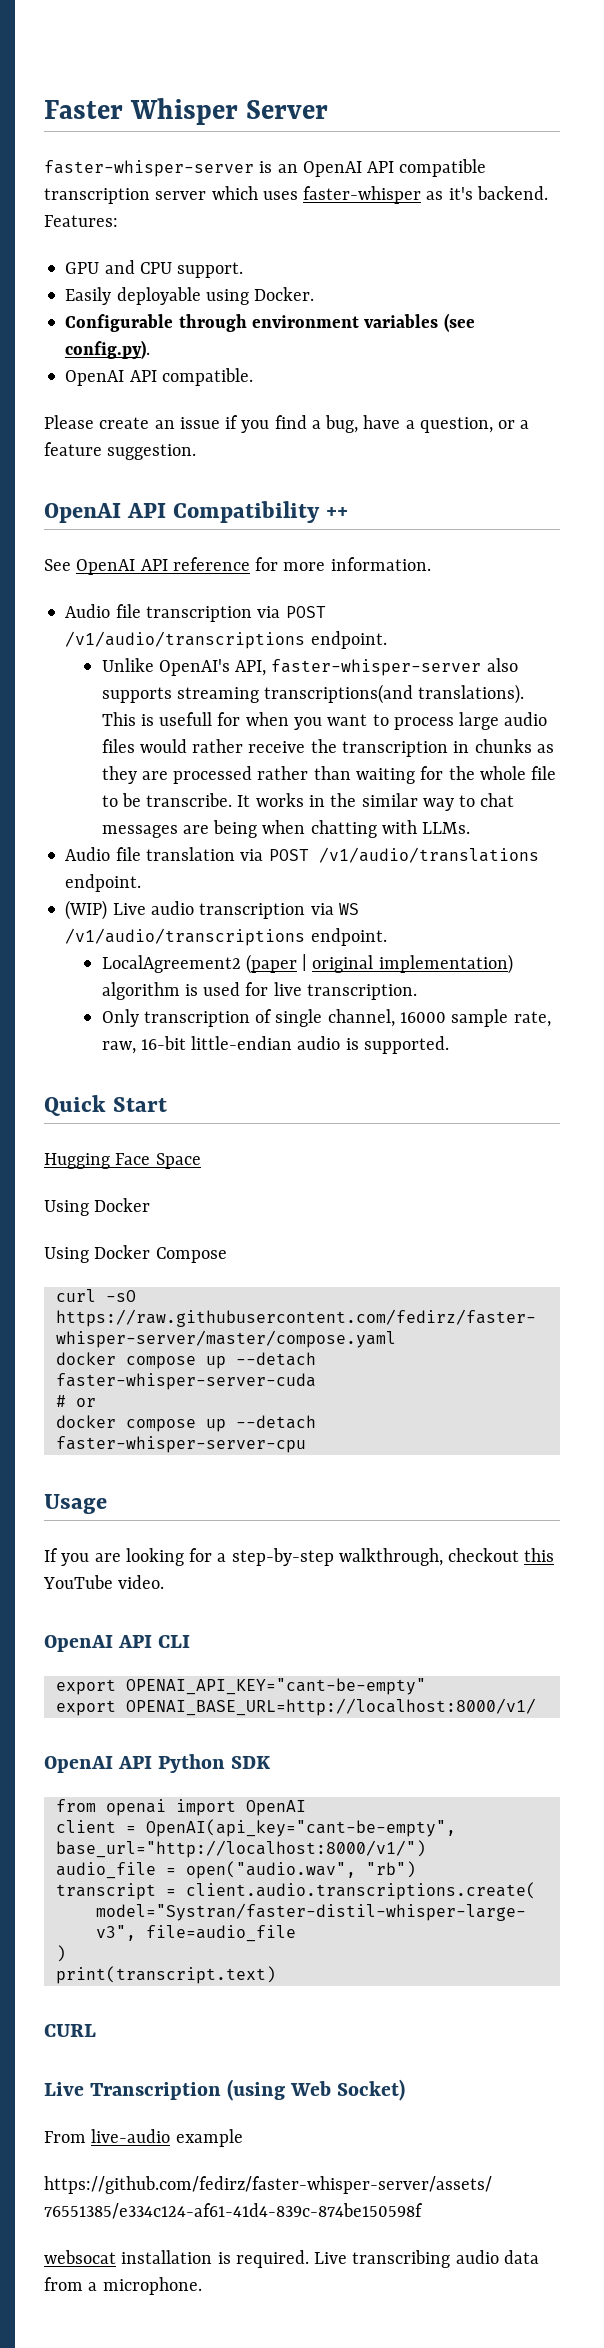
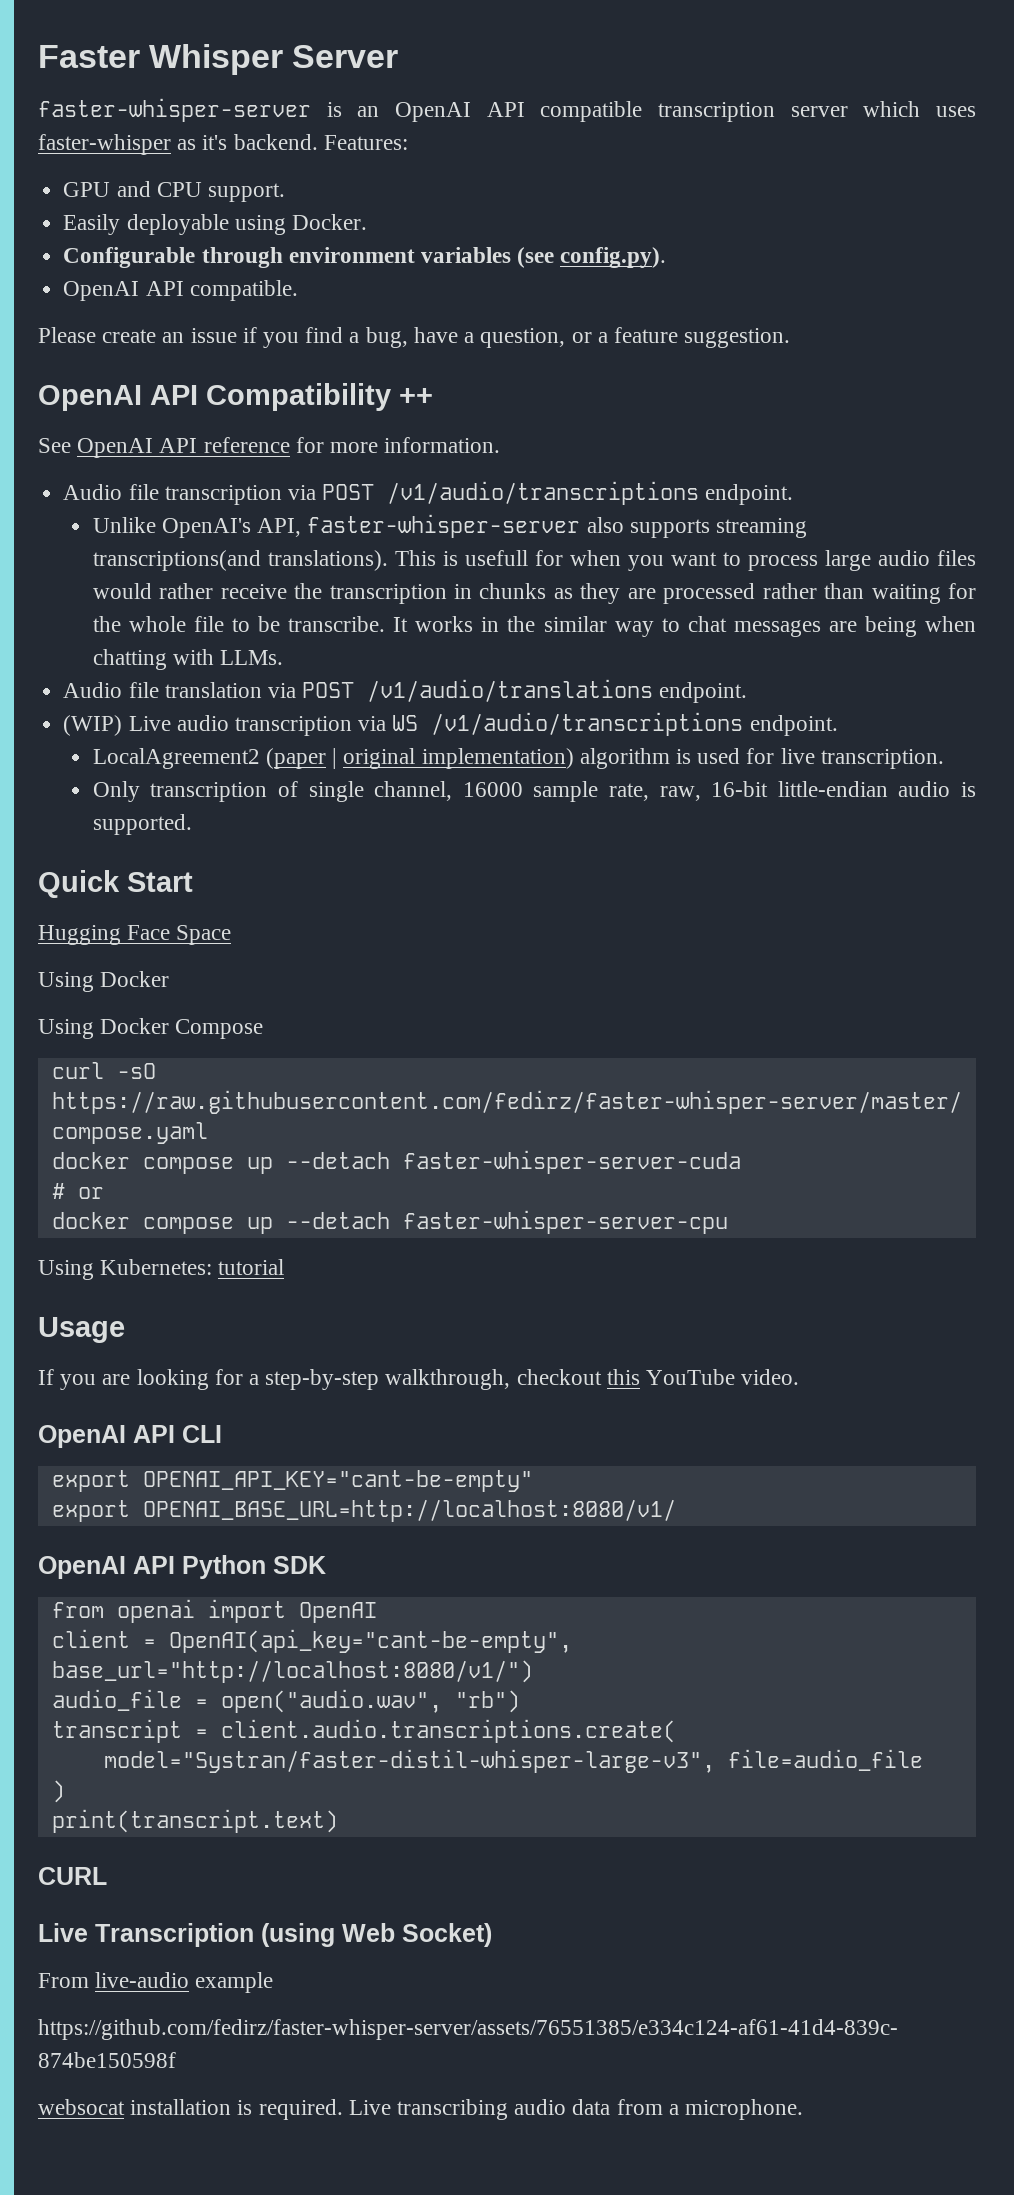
(306, 1444) none -> [38,1259,285,1280] // Using Kubernetes: tutorial
[125,1698,536,1716] OPENAI_BASE_URL=http://localhost:8000/v1/ -> [142,1499,676,1522] OPENAI_BASE_URL=http://localhost:8080/v1/
[55,1840,426,1858] base_url="http://localhost:8000/v1/") -> [51,1660,533,1683] base_url="http://localhost:8080/v1/")

